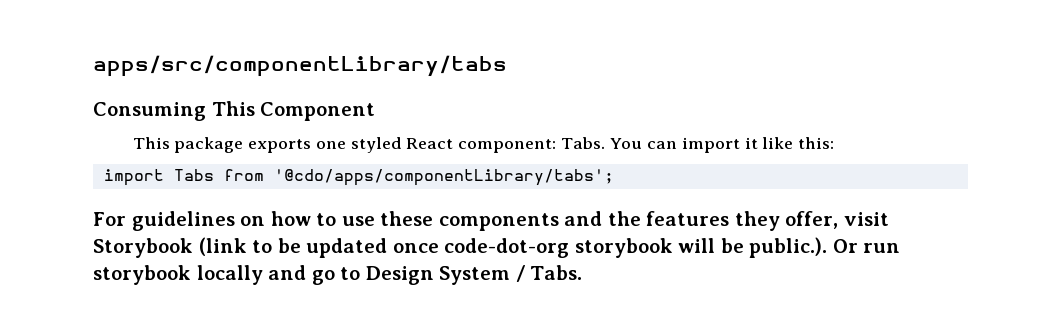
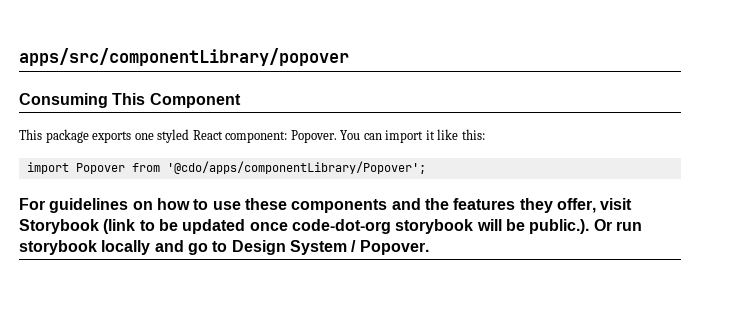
[93,55,507,77] apps/src/componentLibrary/tabs -> [19,48,349,66] apps/src/componentLibrary/popover
[560,137,605,149] Tabs. -> [290,130,337,143] Popover.
[173,169,614,186] Tabs from '@cdo/apps/componentLibrary/tabs'; -> [75,161,426,174] Popover from '@cdo/apps/componentLibrary/Popover';
[530,265,583,280] Tabs. -> [359,240,429,255] Popover.

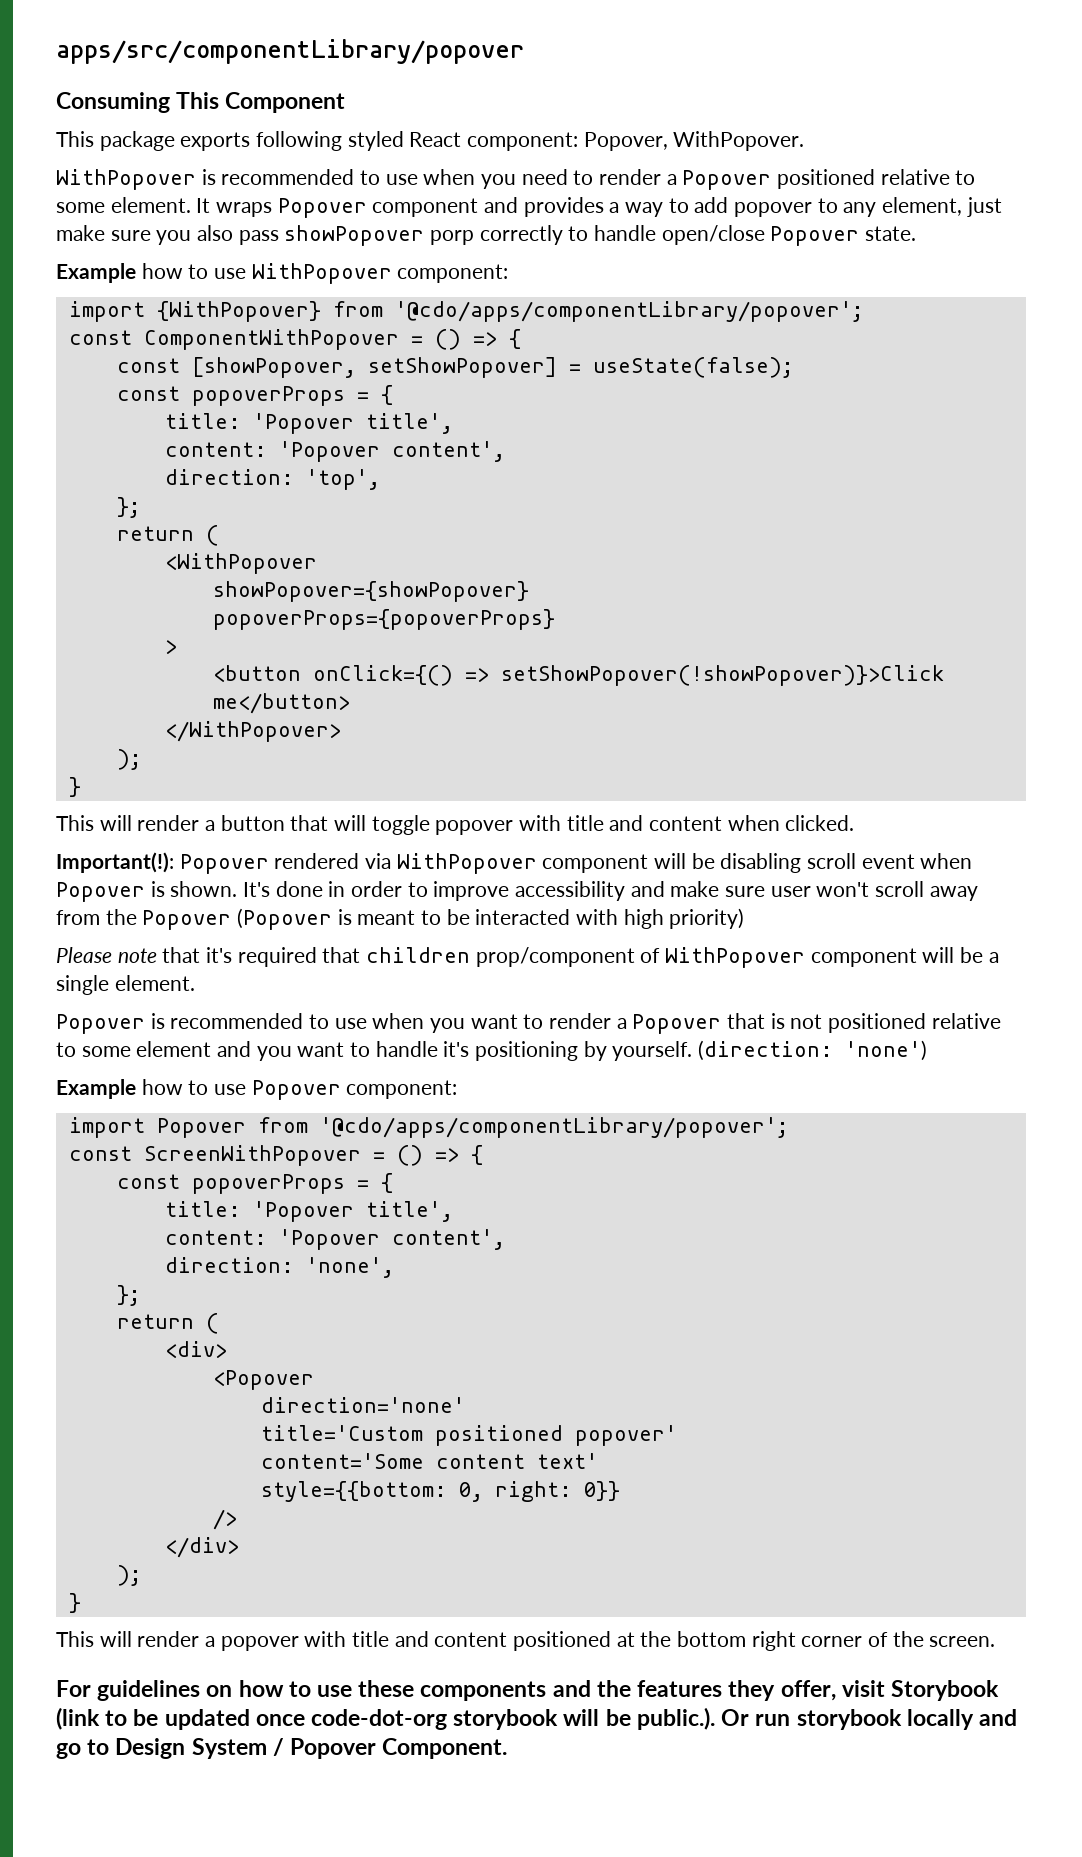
[134,133,154,140] one -> [256,131,343,151] following
[290,129,485,143] [26,161,426,174] Popover. You can import it like this: // import Popover from '@cdo/apps/componentLibrary/Popover'; -> [583,131,805,151] [56,169,976,190] [56,197,1002,218] [56,225,917,246] [56,263,509,284] [68,301,864,322] [68,329,521,350] [116,357,794,378] [116,385,393,406] [164,413,453,434] [164,441,505,462] [164,469,380,490] [116,497,141,518] [116,525,219,546] [164,553,317,574] [212,581,529,602] [212,609,555,630] [164,640,177,654] [212,665,944,686] [212,693,350,714] [164,721,341,742] [116,749,142,770] [68,777,81,797] [56,815,855,835] [56,852,973,874] [56,881,978,902] [56,908,745,930] [56,947,999,968] [56,975,195,995] [56,1013,1001,1034] [56,1040,928,1061] [56,1079,458,1100] [68,1117,789,1138] [68,1145,483,1166] [116,1173,393,1194] [164,1201,453,1222] [164,1229,505,1250] [164,1257,394,1278] [116,1285,141,1306] [116,1313,219,1334] [164,1341,227,1358] [212,1370,314,1390] [260,1397,465,1413] [260,1425,677,1446] [260,1453,598,1469] [260,1481,620,1502] [212,1509,237,1530] [164,1537,239,1558] [116,1565,142,1586] [68,1593,81,1613] [56,1631,996,1651] Popover, WithPopover. // WithPopover is recommended to use when you need to render a Popover positioned relative to some element. It wraps Popover component and provides a way to add popover to any element, just make sure you also pass showPopover porp correctly to handle open/close Popover state. // Example how to use WithPopover component: // import {WithPopover} from '@cdo/apps/componentLibrary/popover'; // const ComponentWithPopover = () => { // const [showPopover, setShowPopover] = useState(false); // const popoverProps = { // title: 'Popover title', // content: 'Popover content', // direction: 'top', // }; // return ( // <WithPopover // showPopover={showPopover} // popoverProps={popoverProps} // > // <button onClick={() => setShowPopover(!showPopover)}>Click me</button> // </WithPopover> // ); // } // This will render a button that will toggle popover with title and content when clicked. // Important(!): Popover rendered via WithPopover component will be disabling scroll event when Popover is shown. It's done in order to improve accessibility and make sure user won't scroll away from the Popover (Popover is meant to be interacted with high priority) // Please note that it's required that children prop/component of WithPopover component will be a single element. // Popover is recommended to use when you want to render a Popover that is not positioned relative to some element and you want to handle it's positioning by yourself. (direction: 'none') // Example how to use Popover component: // import Popover from '@cdo/apps/componentLibrary/popover'; // const ScreenWithPopover = () => { // const popoverProps = { // title: 'Popover title', // content: 'Popover content', // direction: 'none', // }; // return ( // <div> // <Popover // direction='none' // title='Custom positioned popover' // content='Some content text' // style={{bottom: 0, right: 0}} // /> // </div> // ); // } // This will render a popover with title and content positioned at the bottom right corner of the screen.
[359,240,429,255] Popover. -> [290,1738,508,1759] Popover Component.

